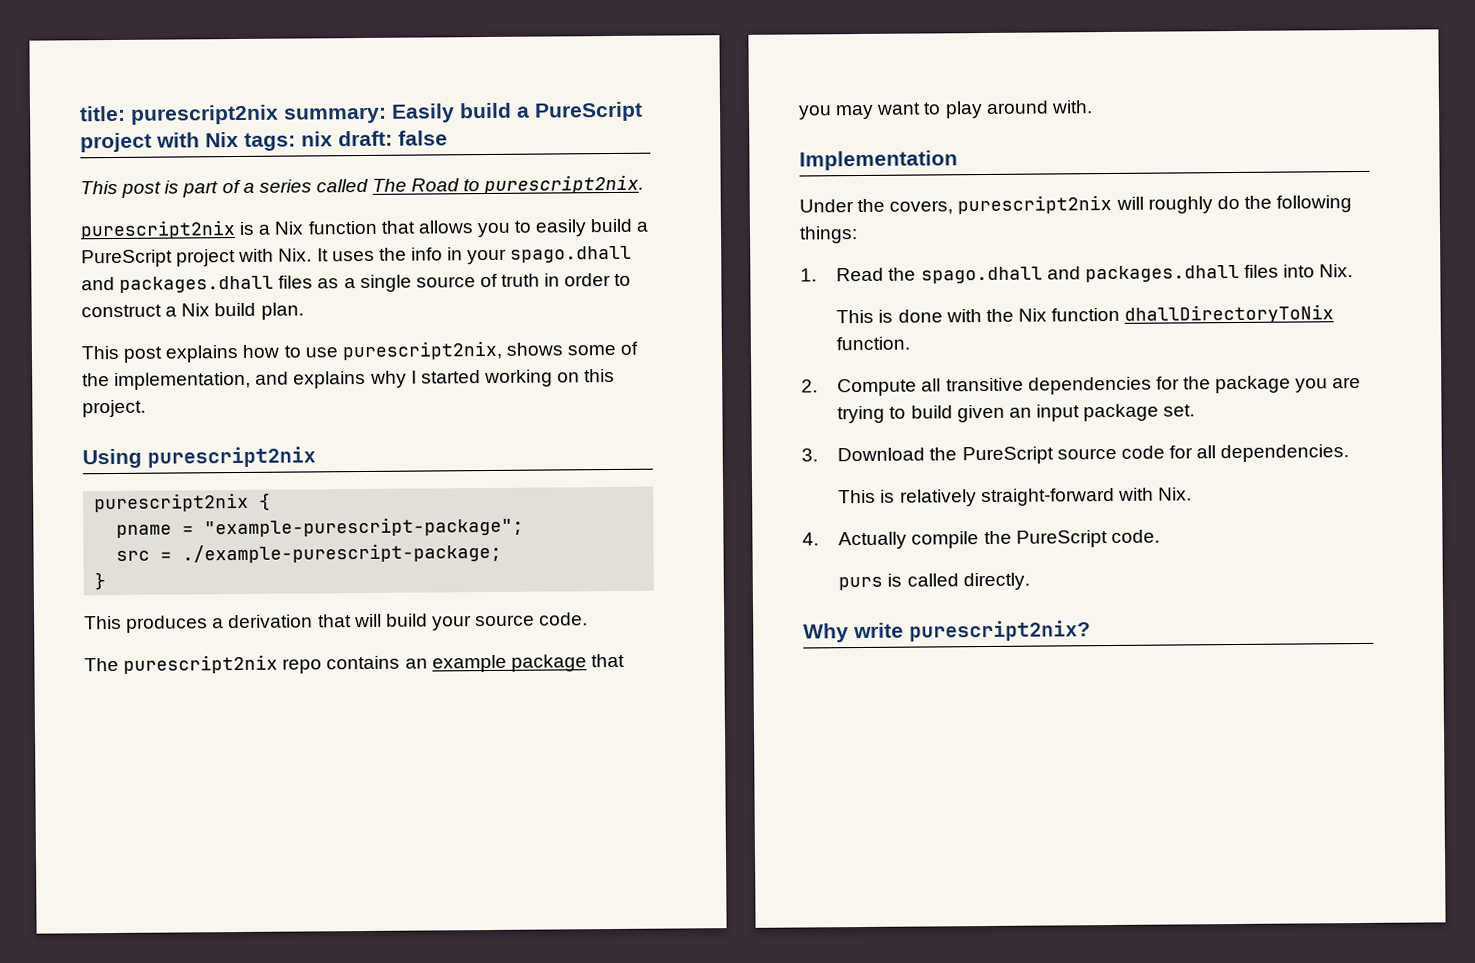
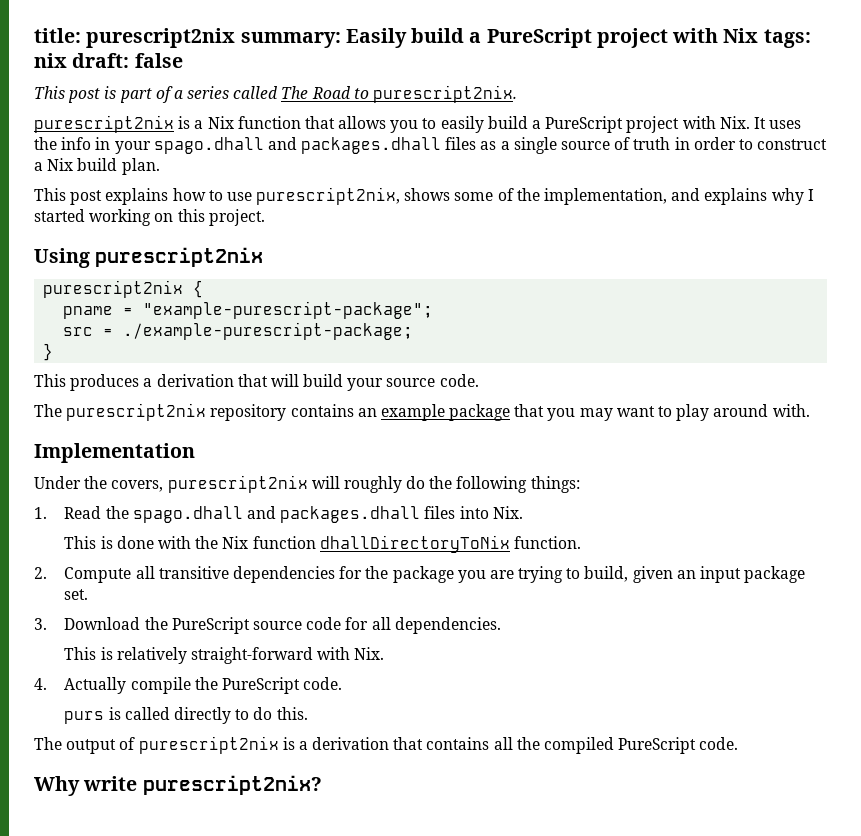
[282,658,323,674] repo -> [210,404,287,421] repository
[910,405,953,419] build -> [584,566,629,582] build,
[962,572,1030,591] directly. -> [174,707,308,724] [34,736,739,754] directly to do this. // The output of purescript2nix is a derivation that contains all the compiled PureScript code.

